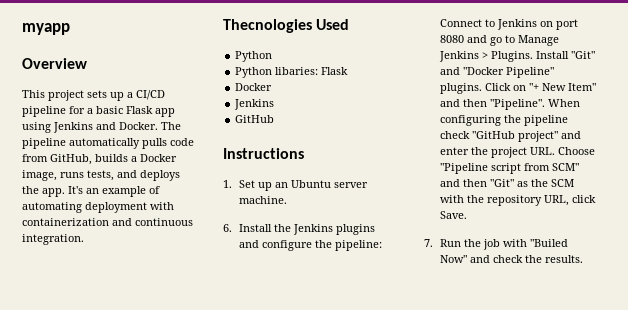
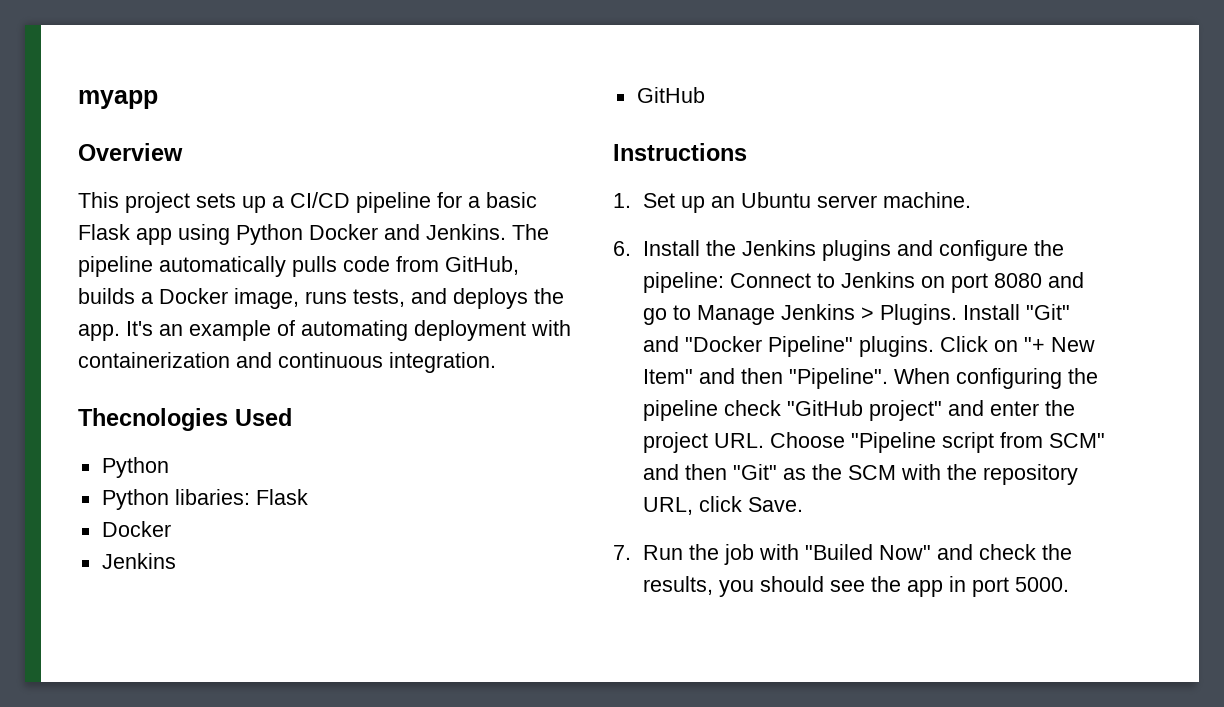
[53,122,158,133] Jenkins and Docker. -> [236,224,506,245] Python Docker and Jenkins.
[544,255,583,263] results. -> [643,576,1070,597] results, you should see the app in port 5000.

